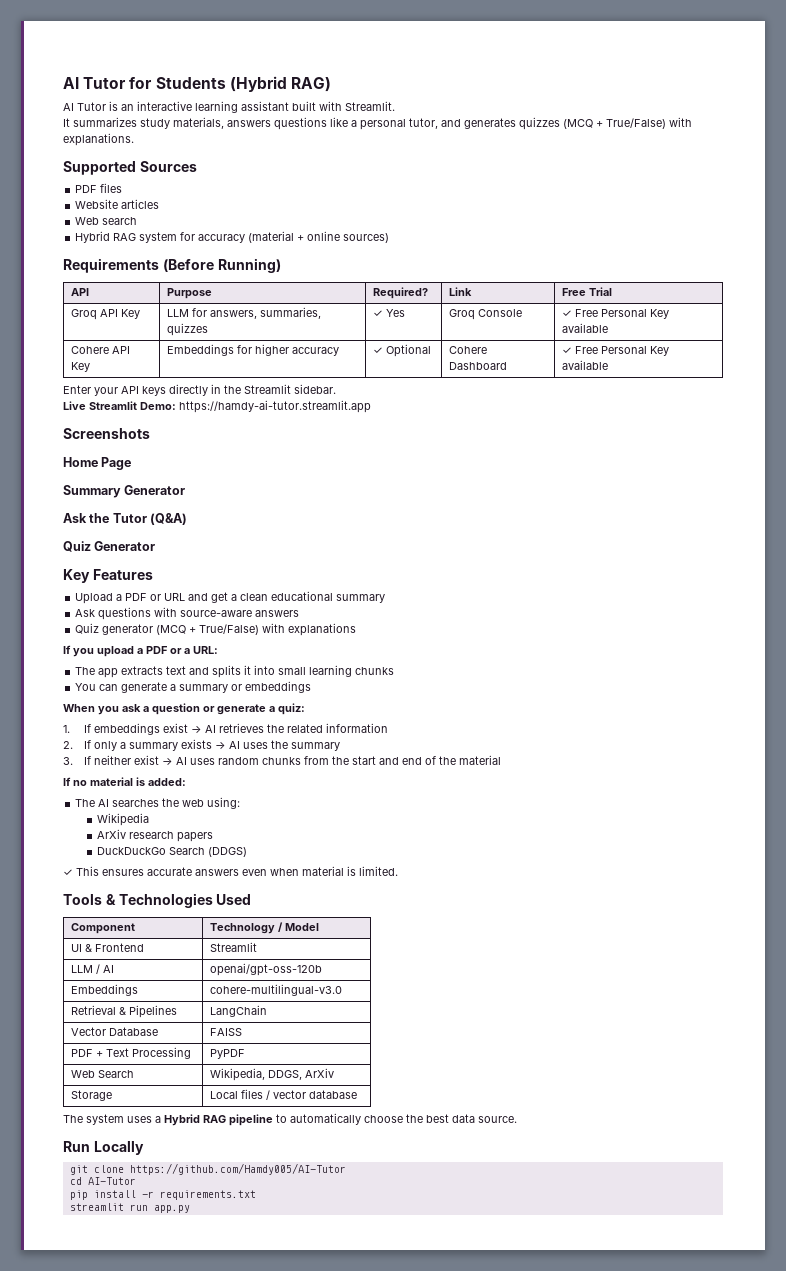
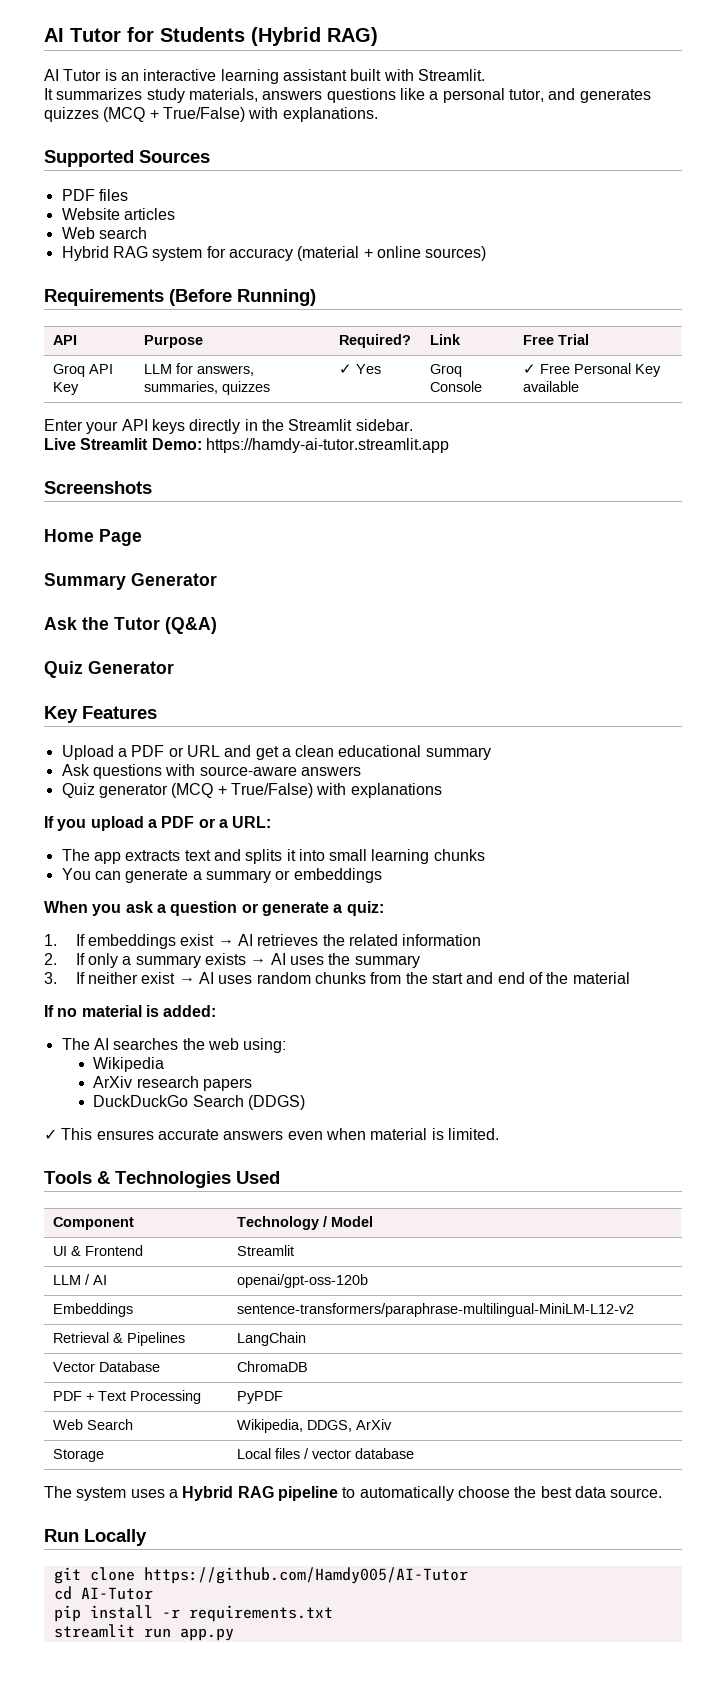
[71,346,131,354] [71,362,91,372] [167,344,340,356] [373,344,432,357] [449,346,488,354] [449,362,508,370] [562,346,670,356] [562,360,609,370] // Cohere API Key | Embeddings for higher accuracy | ✓ Optional | Cohere Dashboard | ✓ Free Personal Key available -> (579, 386) none
[210,984,343,996] cohere-multilingual-v3.0 -> [236,1303,634,1317] sentence-transformers/paraphrase-multilingual-MiniLM-L12-v2
[210,1028,243,1036] FAISS -> [236,1361,308,1372] ChromaDB

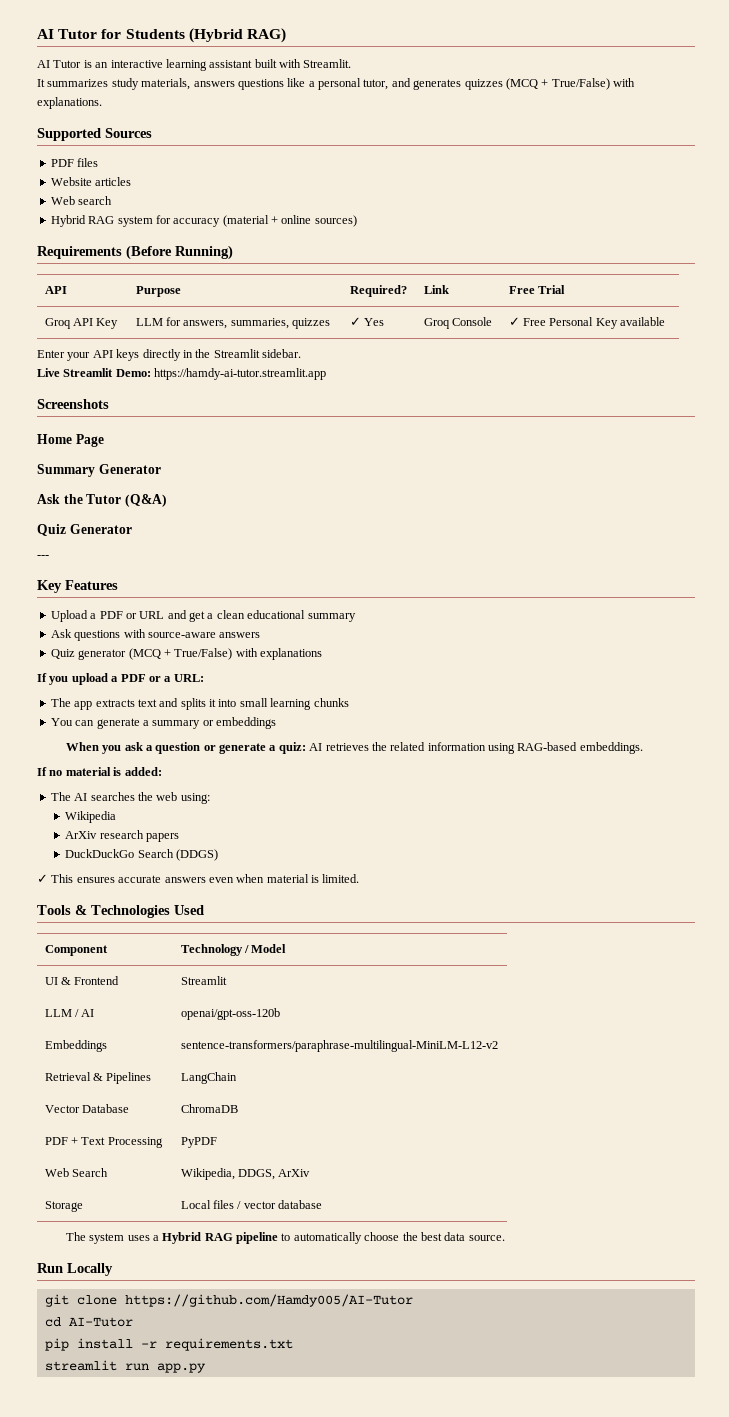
(174, 667) none -> [37,555,49,558] // ---
[44,934,234,949] // 1. If embeddings exist → -> (306, 748) none
[44,953,420,968] [44,972,630,984] // 2. If only a summary exists → AI uses the summary // 3. If neither exist → AI uses random chunks from the start and end of the material -> [488,742,643,754] using RAG-based embeddings.

